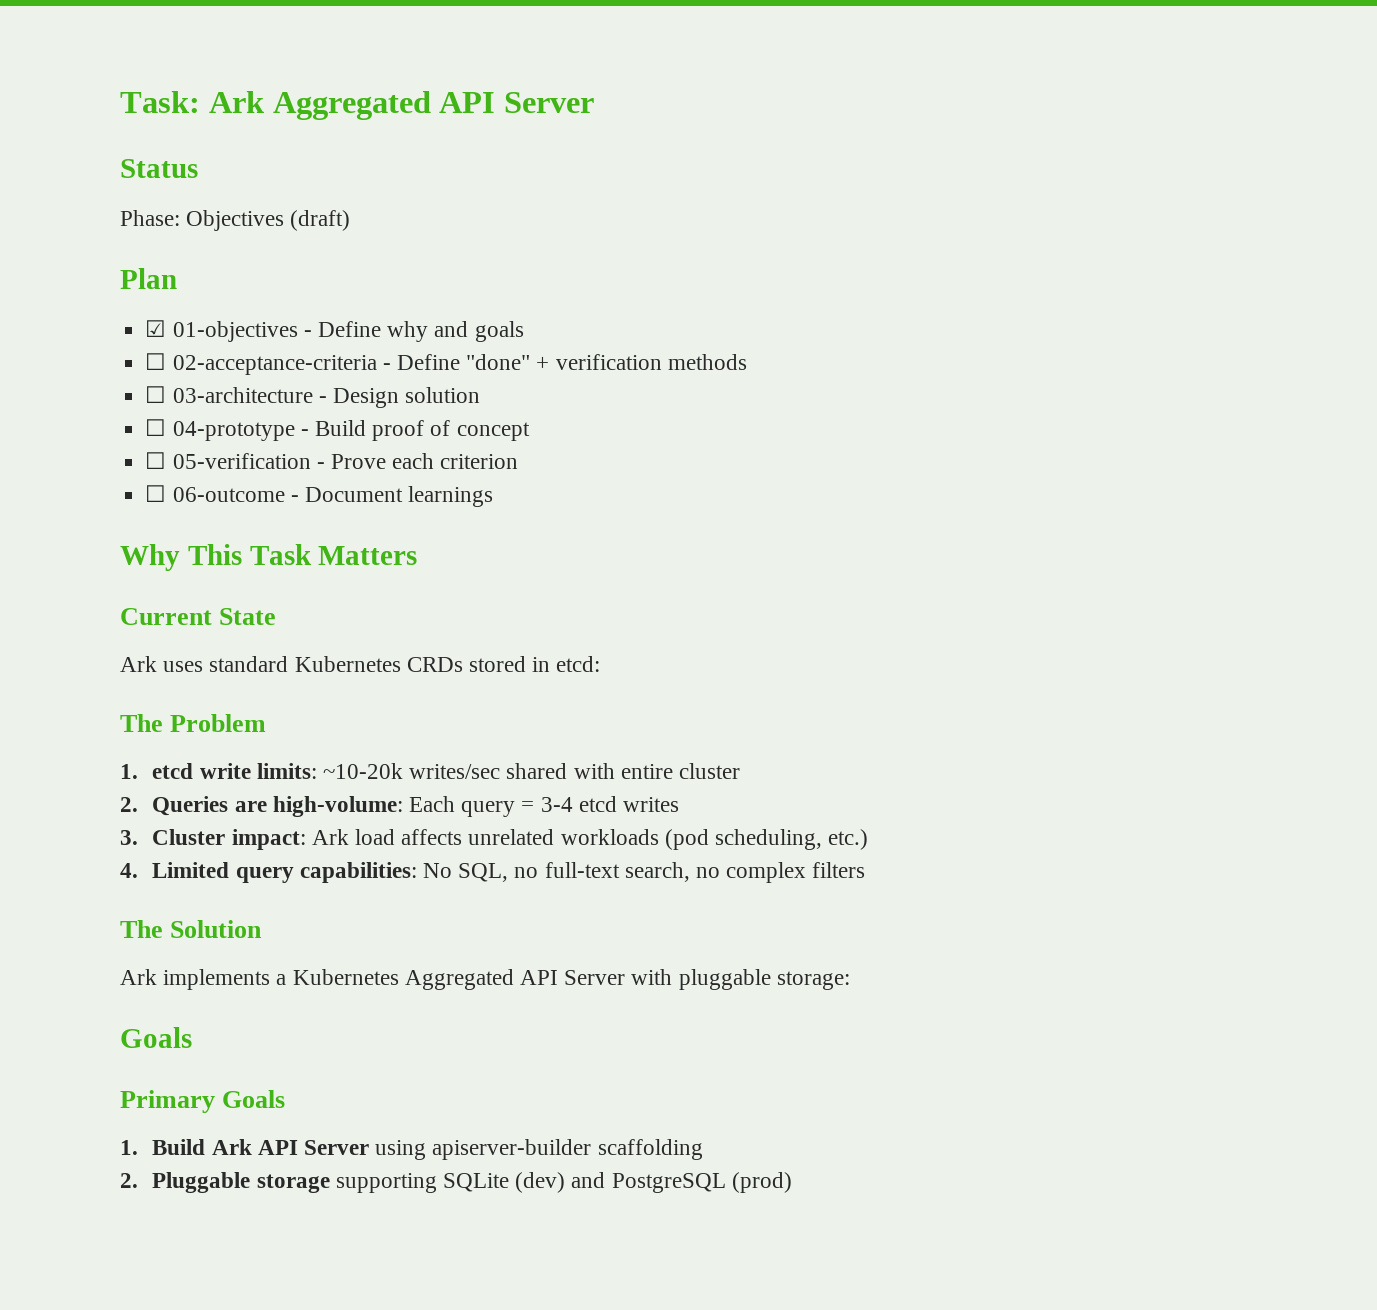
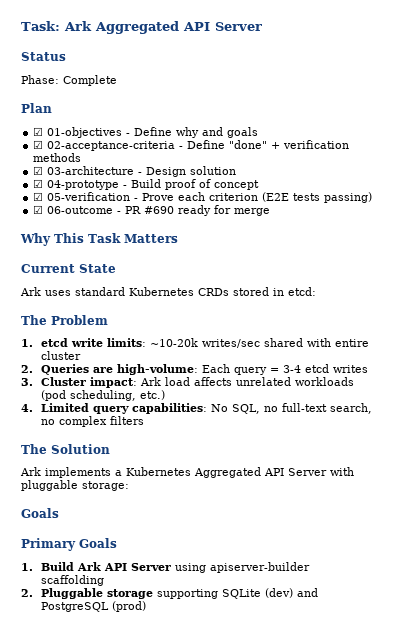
[186,210,351,231] Objectives (draft) -> [63,75,117,86] Complete
[145,353,167,370] ☐ -> [33,140,44,149] ☑
[145,386,167,403] ☐ -> [33,166,44,175] ☑
[145,419,167,436] ☐ -> [33,179,44,188] ☑
[145,452,167,469] ☐ -> [33,192,44,201] ☑
[145,485,494,507] // ☐ 06-outcome - Document learnings -> [262,192,373,203] [33,205,271,216] (E2E tests passing) // ☑ 06-outcome - PR #690 ready for merge

